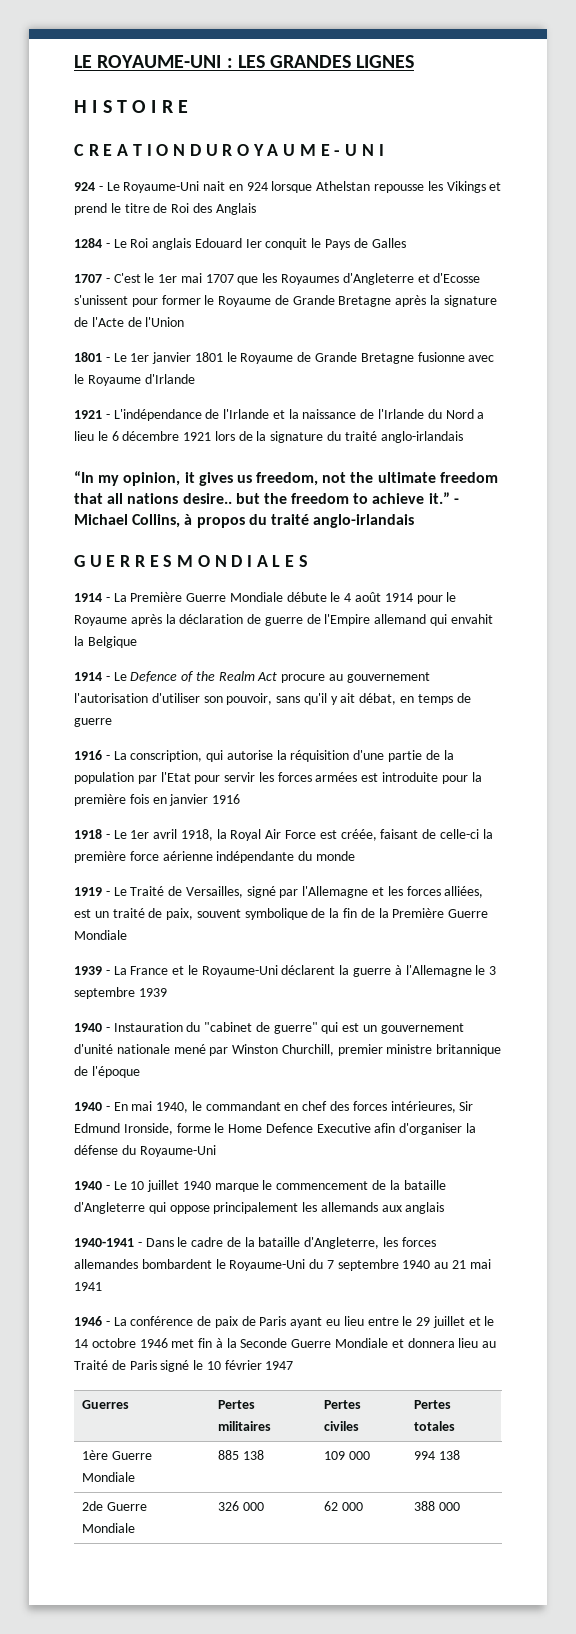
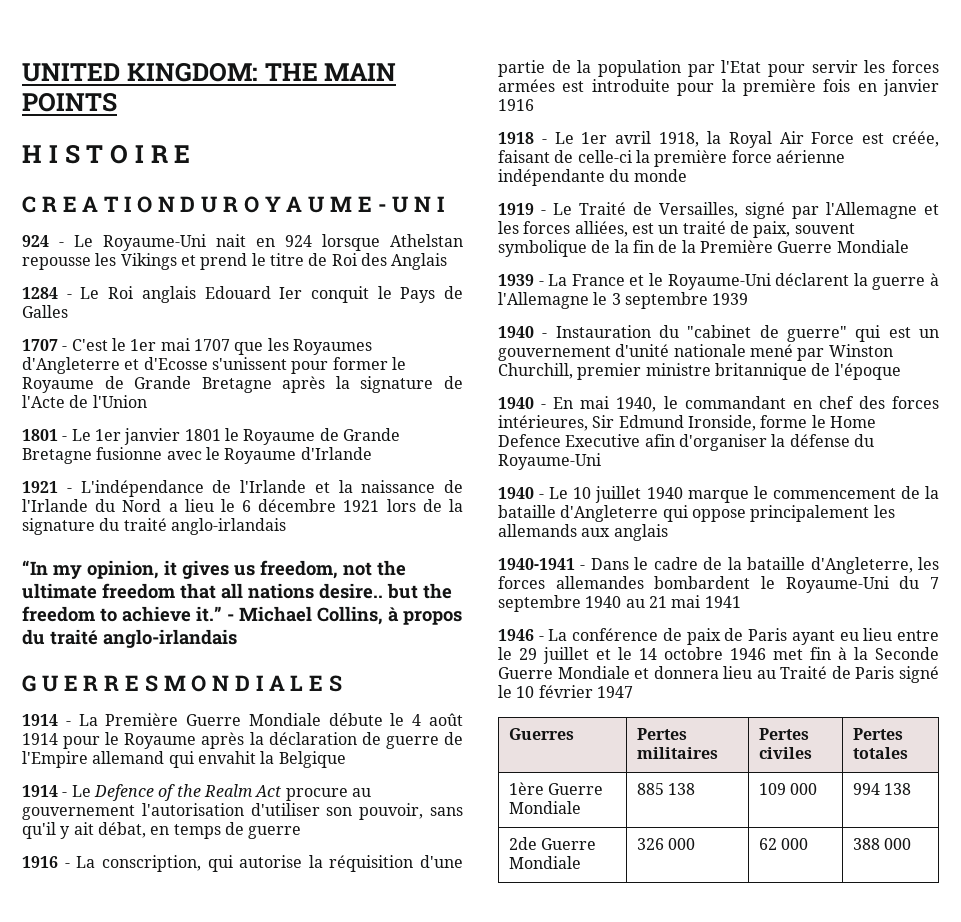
[74,55,415,68] LE ROYAUME-UNI : LES GRANDES LIGNES -> [22,62,397,82] [22,92,117,112] UNITED KINGDOM: THE MAIN POINTS

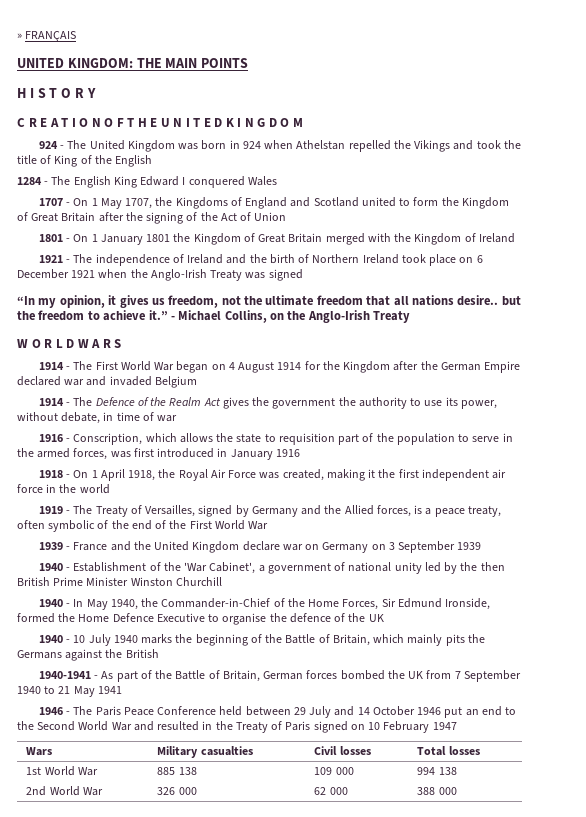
(22, 72) none -> [17,31,77,42] » FRANÇAIS //
[134,145,191,163] I R E -> [74,88,96,98] R Y
[180,196,445,213] [22,234,463,251] [22,253,448,270] [22,286,463,303] [22,305,68,318] [22,338,372,355] [22,357,406,374] [22,376,463,393] [22,395,147,408] [22,428,400,445] [22,447,372,464] [22,480,463,497] [22,499,464,512] [22,518,286,535] D U R O Y A U M E - U N I // 924 - Le Royaume-Uni nait en 924 lorsque Athelstan repousse les Vikings et prend le titre de Roi des Anglais // 1284 - Le Roi anglais Edouard Ier conquit le Pays de Galles // 1707 - C'est le 1er mai 1707 que les Royaumes d'Angleterre et d'Ecosse s'unissent pour former le Royaume de Grande Bretagne après la signature de l'Acte de l'Union // 1801 - Le 1er janvier 1801 le Royaume de Grande Bretagne fusionne avec le Royaume d'Irlande // 1921 - L'indépendance de l'Irlande et la naissance de l'Irlande du Nord a lieu le 6 décembre 1921 lors de la signature du traité anglo-irlandais -> [104,118,303,127] [39,140,521,152] [17,155,153,167] [17,176,277,188] [39,197,509,209] [17,212,287,224] [39,233,515,245] [39,254,483,266] [17,269,303,281] O F T H E U N I T E D K I N G D O M // 924 - The United Kingdom was born in 924 when Athelstan repelled the Vikings and took the title of King of the English // 1284 - The English King Edward I conquered Wales // 1707 - On 1 May 1707, the Kingdoms of England and Scotland united to form the Kingdom of Great Britain after the signing of the Act of Union // 1801 - On 1 January 1801 the Kingdom of Great Britain merged with the Kingdom of Ireland // 1921 - The independence of Ireland and the birth of Northern Ireland took place on 6 December 1921 when the Anglo-Irish Treaty was signed
[388,607,462,625] [22,629,237,648] [22,675,343,692] [22,713,463,726] [22,732,463,749] [22,751,346,768] [22,785,91,797] à propos du traité anglo-irlandais // G U E R R E S M O N D I A L E S // 1914 - La Première Guerre Mondiale débute le 4 août 1914 pour le Royaume après la déclaration de guerre de l'Empire allemand qui envahit la Belgique // 1914 - Le -> [270,310,411,323] [17,339,122,348] [39,361,521,373] [17,376,197,388] [39,397,93,406] on the Anglo-Irish Treaty // W O R L D W A R S // 1914 - The First World War began on 4 August 1914 for the Kingdom after the German Empire declared war and invaded Belgium // 1914 - The
[285,788,371,801] [22,803,464,820] [22,822,302,839] [22,855,463,872] [498,60,939,77] [498,79,939,96] [498,99,534,111] [498,131,939,148] [498,150,845,167] [498,169,687,186] [498,202,939,219] [498,221,855,238] [498,240,909,257] [498,273,940,290] [498,292,749,309] [498,325,939,342] [498,344,893,361] [498,363,901,380] [498,396,940,412] [498,415,588,431] procure au gouvernement l'autorisation d'utiliser son pouvoir, sans qu'il y ait débat, en temps de guerre // 1916 - La conscription, qui autorise la réquisition d'une partie de la population par l'Etat pour servir les forces armées est introduite pour la première fois en janvier 1916 // 1918 - Le 1er avril 1918, la Royal Air Force est créée, faisant de celle-ci la première force aérienne indépendante du monde // 1919 - Le Traité de Versailles, signé par l'Allemagne et les forces alliées, est un traité de paix, souvent symbolique de la fin de la Première Guerre Mondiale // 1939 - La France et le Royaume-Uni déclarent la guerre à l'Allemagne le 3 septembre 1939 // 1940 - Instauration du "cabinet de guerre" qui est un gouvernement d'unité nationale mené par Winston Churchill, premier ministre britannique de l'époque // 1940 - En mai 1940, le commandant en chef des forces intérieures, -> [222,397,497,409] [17,412,178,424] [39,433,513,445] [17,448,300,460] [39,469,507,481] [17,484,110,494] [39,505,501,517] [17,520,269,532] [39,541,482,553] [39,562,505,574] [17,577,222,586] [39,598,379,610] gives the government the authority to use its power, without debate, in time of war // 1916 - Conscription, which allows the state to requisition part of the population to serve in the armed forces, was first introduced in January 1916 // 1918 - On 1 April 1918, the Royal Air Force was created, making it the first independent air force in the world // 1919 - The Treaty of Versailles, signed by Germany and the Allied forces, is a peace treaty, often symbolic of the end of the First World War // 1939 - France and the United Kingdom declare war on Germany on 3 September 1939 // 1940 - Establishment of the 'War Cabinet', a government of national unity led by the then British Prime Minister Winston Churchill // 1940 - In May 1940, the Commander-in-Chief of the Home Forces,
[760,415,826,428] forme le -> [17,613,76,623] formed the
[644,434,874,451] [498,453,601,470] [498,486,939,503] [498,505,895,522] [498,524,668,541] [498,557,940,574] [498,576,940,593] [498,595,741,612] [498,628,939,645] [498,647,939,664] [498,666,939,683] [498,685,633,698] [508,728,574,740] [636,728,687,740] [636,747,718,759] [758,728,809,740] [758,747,812,759] [852,728,903,740] [852,747,908,759] [508,782,604,795] [508,801,581,814] afin d'organiser la défense du Royaume-Uni // 1940 - Le 10 juillet 1940 marque le commencement de la bataille d'Angleterre qui oppose principalement les allemands aux anglais // 1940-1941 - Dans le cadre de la bataille d'Angleterre, les forces allemandes bombardent le Royaume-Uni du 7 septembre 1940 au 21 mai 1941 // 1946 - La conférence de paix de Paris ayant eu lieu entre le 29 juillet et le 14 octobre 1946 met fin à la Seconde Guerre Mondiale et donnera lieu au Traité de Paris signé le 10 février 1947 // Guerres | Pertes militaires | Pertes civiles | Pertes totales // 1ère Guerre Mondiale -> [208,613,384,625] [39,634,485,646] [17,649,159,661] [39,670,521,682] [17,686,122,697] [39,706,517,718] [17,721,457,733] [26,747,53,756] [157,746,253,758] [314,746,371,755] [417,746,480,756] [26,766,98,776] to organise the defence of the UK // 1940 - 10 July 1940 marks the beginning of the Battle of Britain, which mainly pits the Germans against the British // 1940-1941 - As part of the Battle of Britain, German forces bombed the UK from 7 September 1940 to 21 May 1941 // 1946 - The Paris Peace Conference held between 29 July and 14 October 1946 put an end to the Second World War and resulted in the Treaty of Paris signed on 10 February 1947 // Wars | Military casualties | Civil losses | Total losses // 1st World War
[508,837,597,850] [508,856,581,869] 2de Guerre Mondiale -> [26,786,103,796] 2nd World War

